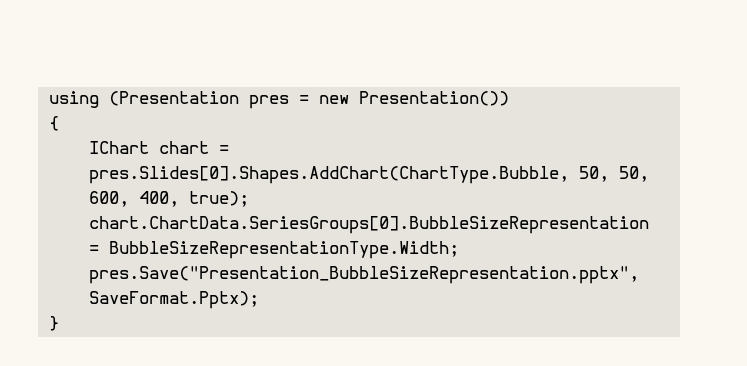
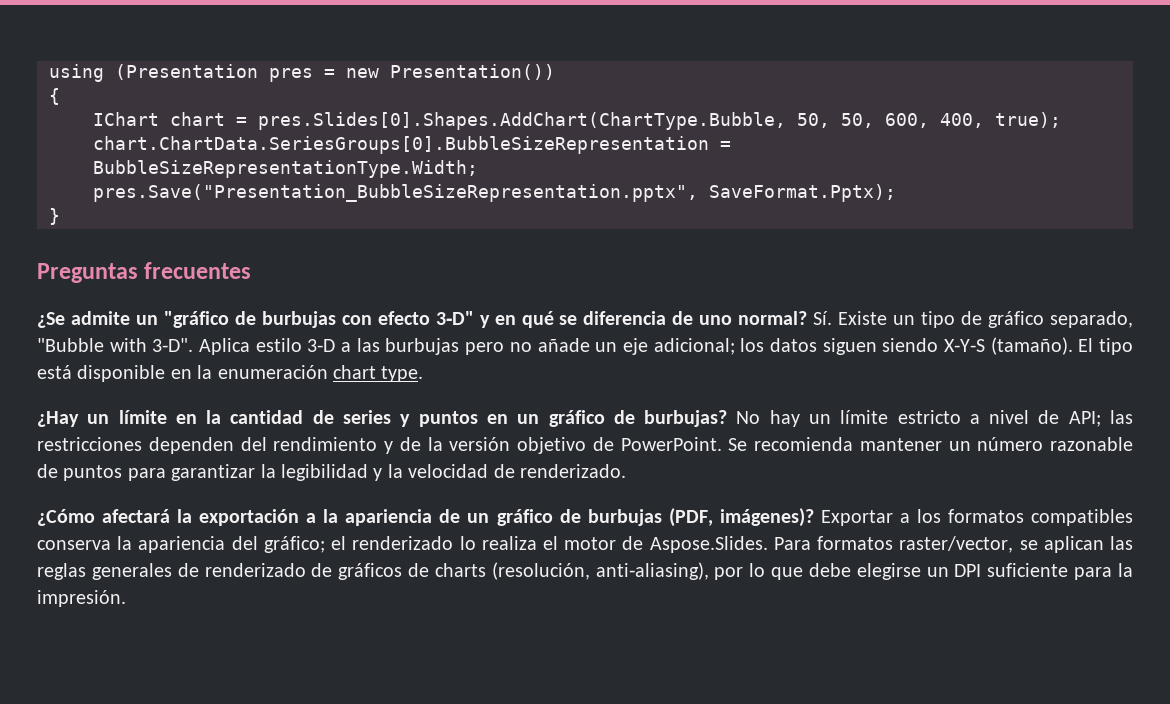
(60, 323) none -> [37,262,252,283] [37,311,1133,328] [37,337,1133,355] [37,365,424,382] [37,410,1133,427] [37,437,1133,454] [37,464,626,481] [37,508,1133,527] [37,536,1133,553] [37,562,1134,580] [37,590,126,607] // Preguntas frecuentes // ¿Se admite un "gráfico de burbujas con efecto 3‑D" y en qué se diferencia de uno normal? Sí. Existe un tipo de gráfico separado, "Bubble with 3‑D". Aplica estilo 3‑D a las burbujas pero no añade un eje adicional; los datos siguen siendo X‑Y‑S (tamaño). El tipo está disponible en la enumeración chart type. // ¿Hay un límite en la cantidad de series y puntos en un gráfico de burbujas? No hay un límite estricto a nivel de API; las restricciones dependen del rendimiento y de la versión objetivo de PowerPoint. Se recomienda mantener un número razonable de puntos para garantizar la legibilidad y la velocidad de renderizado. // ¿Cómo afectará la exportación a la apariencia de un gráfico de burbujas (PDF, imágenes)? Exportar a los formatos compatibles conserva la apariencia del gráfico; el renderizado lo realiza el motor de Aspose.Slides. Para formatos raster/vector, se aplican las reglas generales de renderizado de gráficos de charts (resolución, anti‑aliasing), por lo que debe elegirse un DPI suficiente para la impresión.

